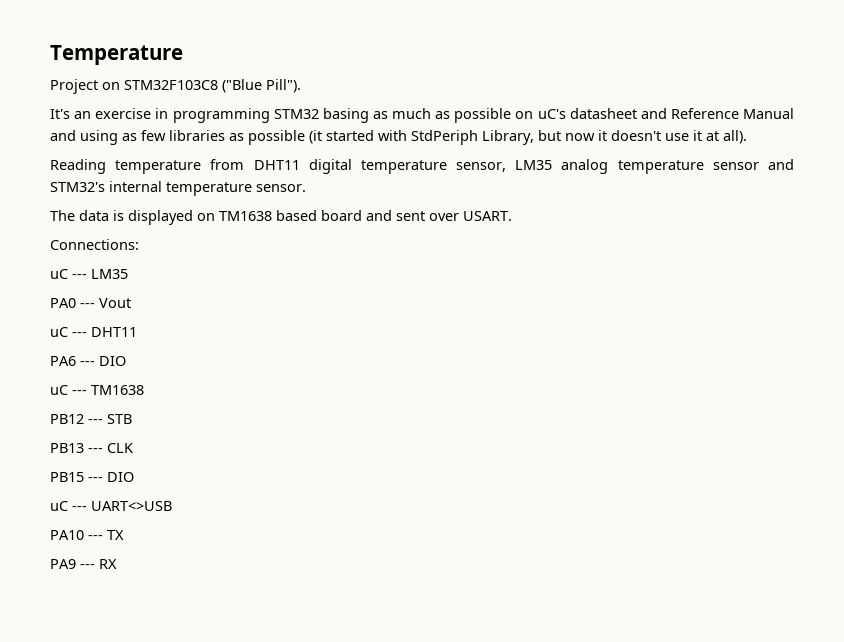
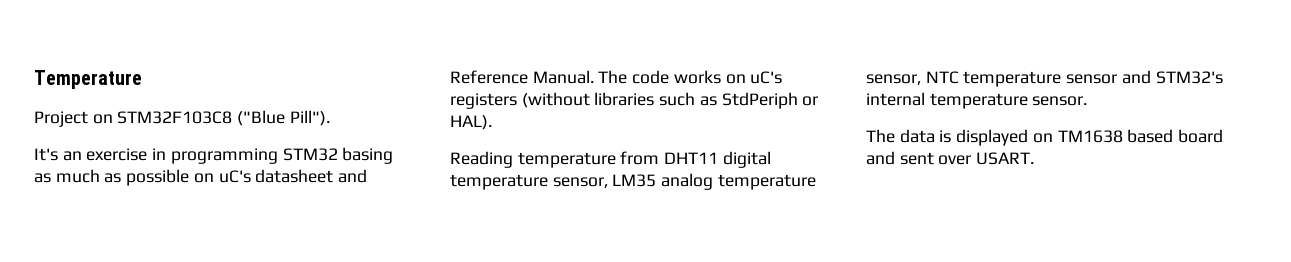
[743,108,794,119] [50,130,747,145] Manual and using as few libraries as possible (it started with StdPeriph Library, but now it doesn't use it at all). -> [532,70,783,84] [450,92,819,109] [450,115,492,130] Manual. The code works on uC's registers (without libraries such as StdPeriph or HAL).
(704, 167) none -> [866,71,1062,87] sensor, NTC temperature
[50,239,139,250] [50,269,128,279] [50,298,131,308] [50,327,137,337] [50,356,126,366] [50,385,144,395] [50,414,132,424] [50,443,133,453] [50,472,134,482] [50,501,172,511] [50,530,124,540] [50,559,117,569] // Connections: // uC --- LM35 // PA0 --- Vout // uC --- DHT11 // PA6 --- DIO // uC --- TM1638 // PB12 --- STB // PB13 --- CLK // PB15 --- DIO // uC --- UART<>USB // PA10 --- TX // PA9 --- RX -> (1035, 158) none

